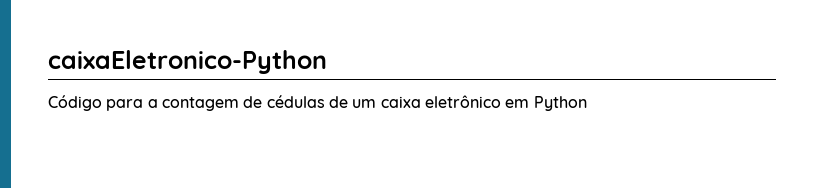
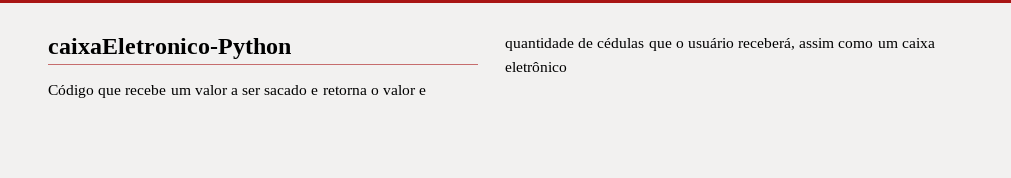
[106,95,348,111] para a contagem de cédulas de -> [98,85,427,98] [505,38,874,51] que recebe um valor a ser sacado e retorna o valor e quantidade de cédulas que o usuário receberá, assim como
[505,96,587,111] em Python -> (567, 67) none

